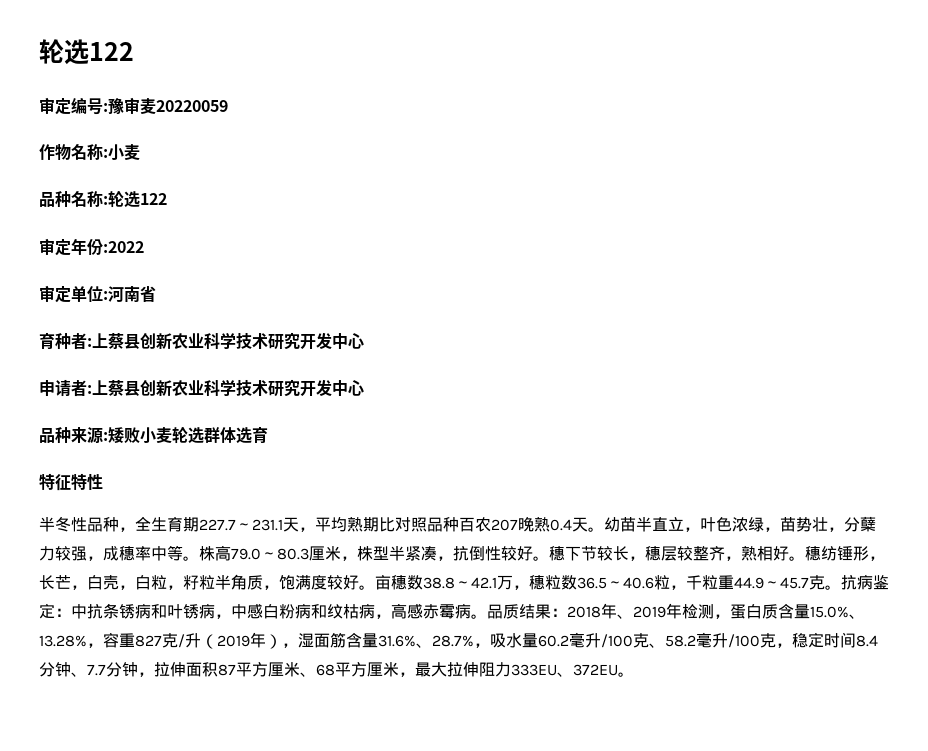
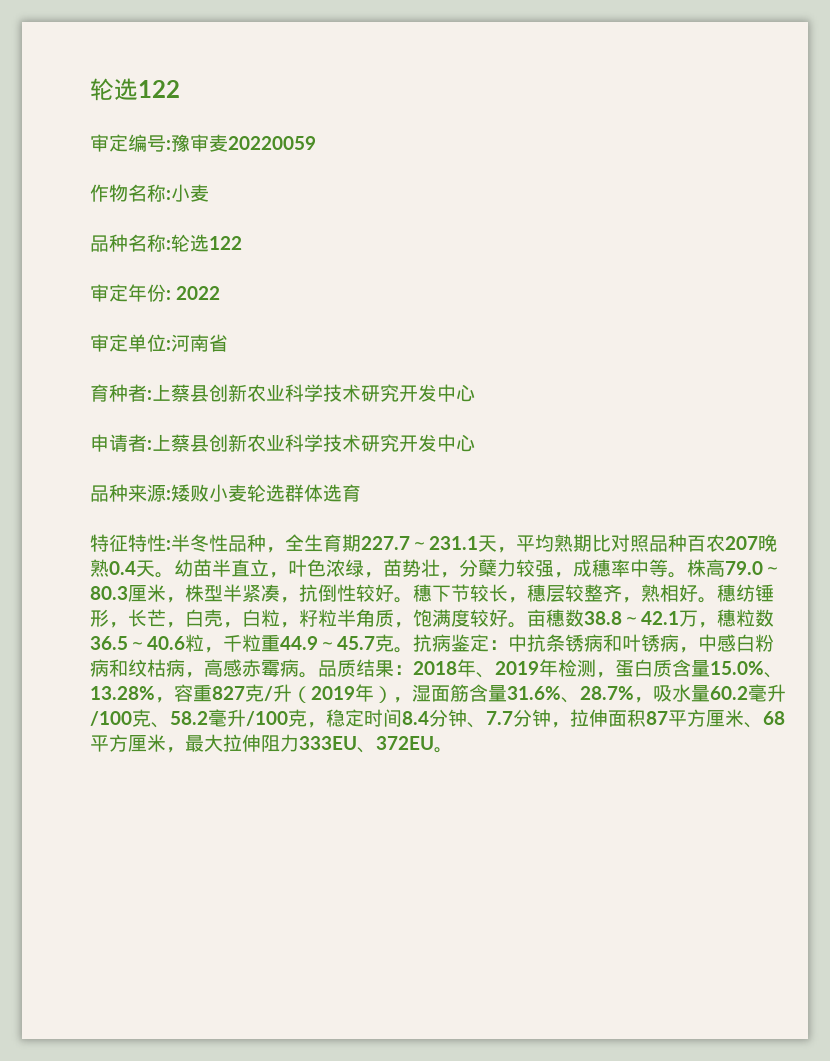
[103,241,144,253] :2022 -> [166,286,221,300] : 2022
(103, 481) // -> [166,540,171,550] :

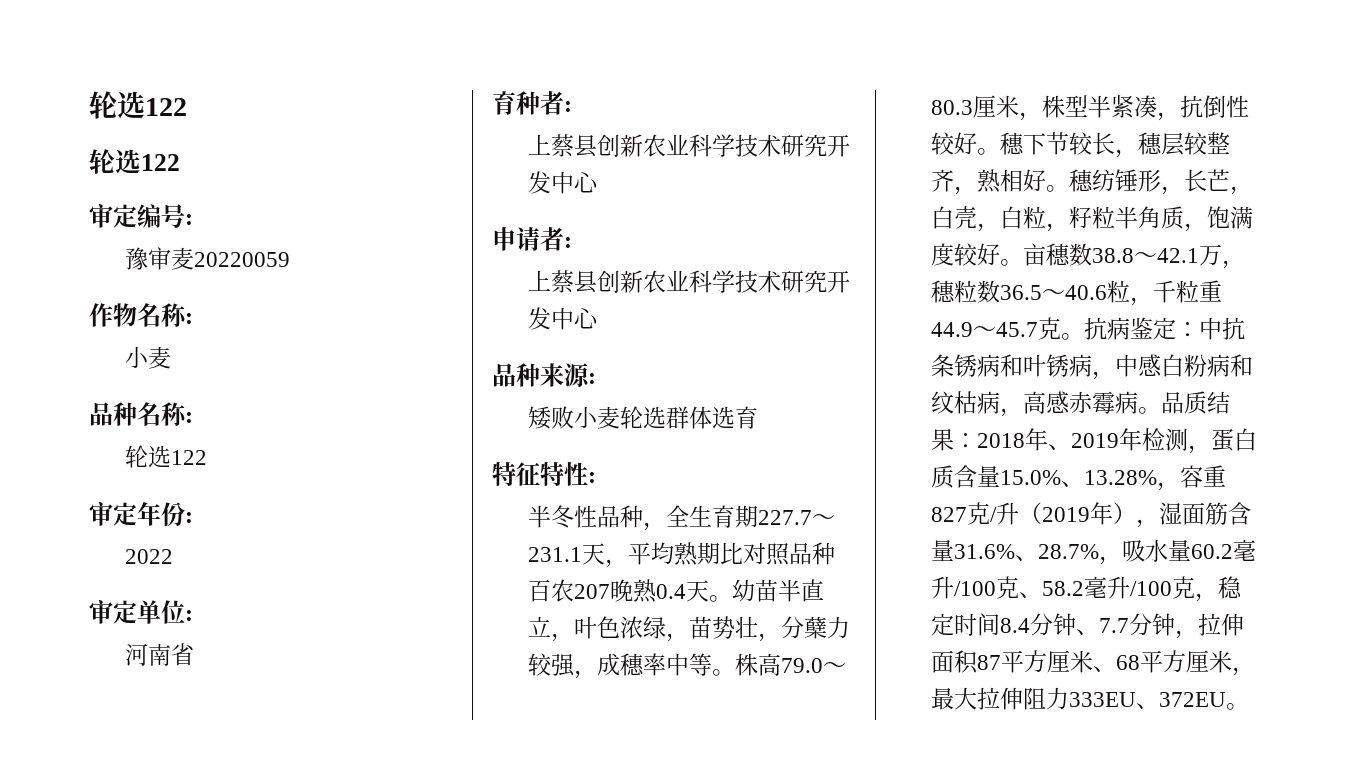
[90,78,180,101] 轮选122 -> [89,91,187,119] [89,149,180,174] 轮选122 // 轮选122
(171, 145) none -> (193, 219) //
(171, 195) none -> (193, 318) //
(171, 245) none -> (193, 417) //
(171, 295) none -> (193, 517) //
(171, 345) none -> (193, 615) //
(152, 395) none -> (572, 106) //
(152, 445) none -> (572, 242) //
(171, 495) none -> (596, 378) //
(171, 545) none -> (596, 477) //

